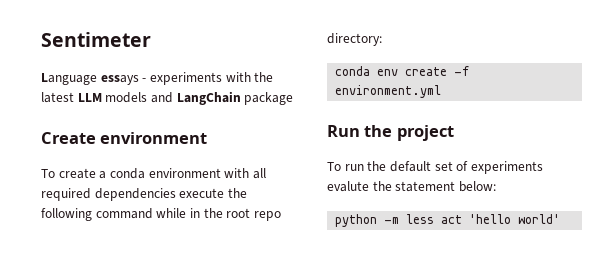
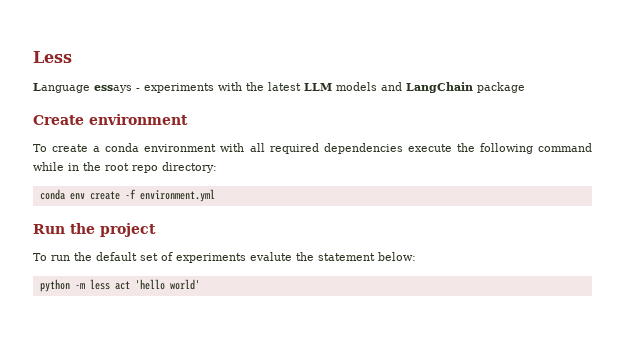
[41,32,151,47] Sentimeter -> [33,51,72,63] Less

